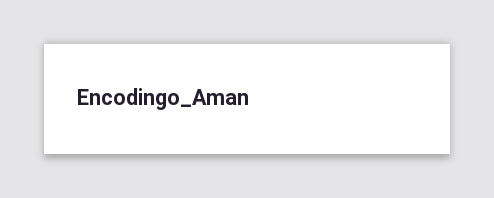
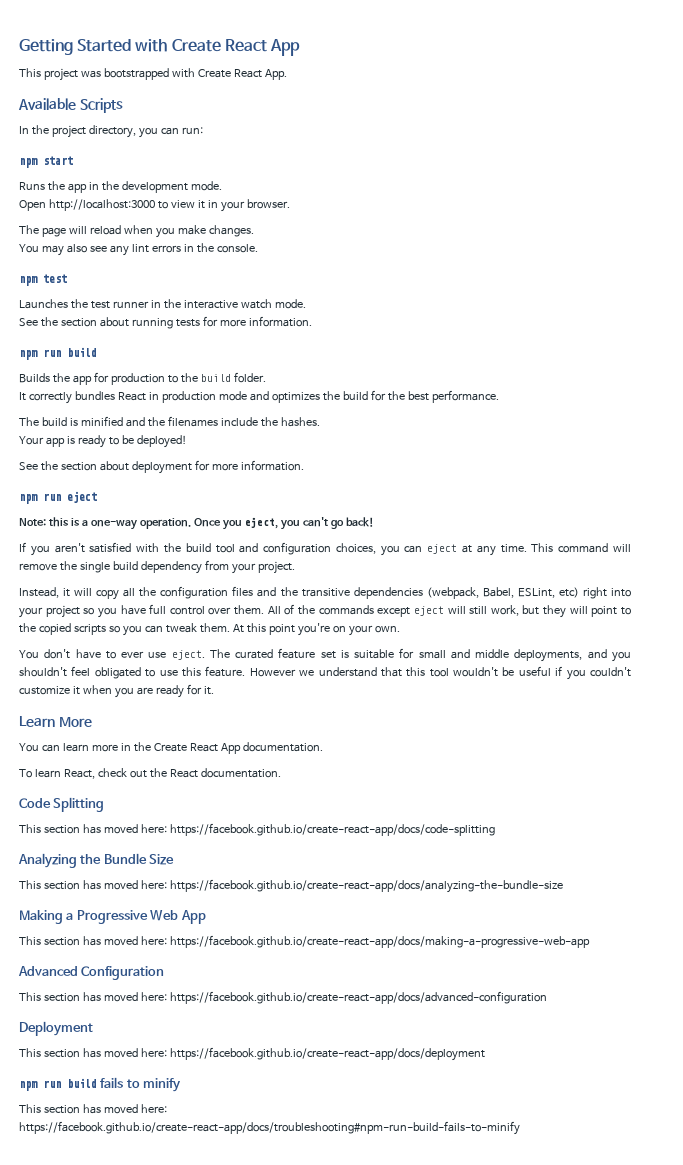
[77,88,249,110] Encodingo_Aman -> [19,39,300,56] [19,68,287,81] [18,98,123,113] [19,125,203,138] [19,156,73,168] [19,181,222,193] [19,199,290,212] [19,225,254,238] [19,243,258,256] [19,274,67,286] [19,299,306,309] [19,316,312,329] [19,347,97,360] [19,372,266,385] [19,390,499,404] [19,416,320,427] [19,435,187,448] [19,460,304,474] [19,491,97,504] [19,517,374,530] [19,542,631,556] [19,560,295,574] [19,586,631,600] [19,604,631,618] [19,623,400,636] [19,648,631,662] [19,666,632,680] [19,684,214,698] [19,716,92,727] [19,742,323,754] [19,768,281,779] [19,797,105,812] [19,823,495,836] [18,853,175,868] [19,879,563,893] [19,910,206,924] [19,935,590,948] [18,966,165,980] [19,991,547,1004] [19,1021,93,1036] [19,1047,485,1061] [19,1077,182,1092] [19,1104,167,1114] [19,1121,520,1135] Getting Started with Create React App // This project was bootstrapped with Create React App. // Available Scripts // In the project directory, you can run: // npm start // Runs the app in the development mode. // Open http://localhost:3000 to view it in your browser. // The page will reload when you make changes. // You may also see any lint errors in the console. // npm test // Launches the test runner in the interactive watch mode. // See the section about running tests for more information. // npm run build // Builds the app for production to the build folder. // It correctly bundles React in production mode and optimizes the build for the best performance. // The build is minified and the filenames include the hashes. // Your app is ready to be deployed! // See the section about deployment for more information. // npm run eject // Note: this is a one-way operation. Once you eject, you can't go back! // If you aren't satisfied with the build tool and configuration choices, you can eject at any time. This command will remove the single build dependency from your project. // Instead, it will copy all the configuration files and the transitive dependencies (webpack, Babel, ESLint, etc) right into your project so you have full control over them. All of the commands except eject will still work, but they will point to the copied scripts so you can tweak them. At this point you're on your own. // You don't have to ever use eject. The curated feature set is suitable for small and middle deployments, and you shouldn't feel obligated to use this feature. However we understand that this tool wouldn't be useful if you couldn't customize it when you are ready for it. // Learn More // You can learn more in the Create React App documentation. // To learn React, check out the React documentation. // Code Splitting // This section has moved here: https://facebook.github.io/create-react-app/docs/code-splitting // Analyzing the Bundle Size // This section has moved here: https://facebook.github.io/create-react-app/docs/analyzing-the-bundle-size // Making a Progressive Web App // This section has moved here: https://facebook.github.io/create-react-app/docs/making-a-progressive-web-app // Advanced Configuration // This section has moved here: https://facebook.github.io/create-react-app/docs/advanced-configuration // Deployment // This section has moved here: https://facebook.github.io/create-react-app/docs/deployment // npm run build fails to minify // This section has moved here: https://facebook.github.io/create-react-app/docs/troubleshooting#npm-run-build-fails-to-minify

